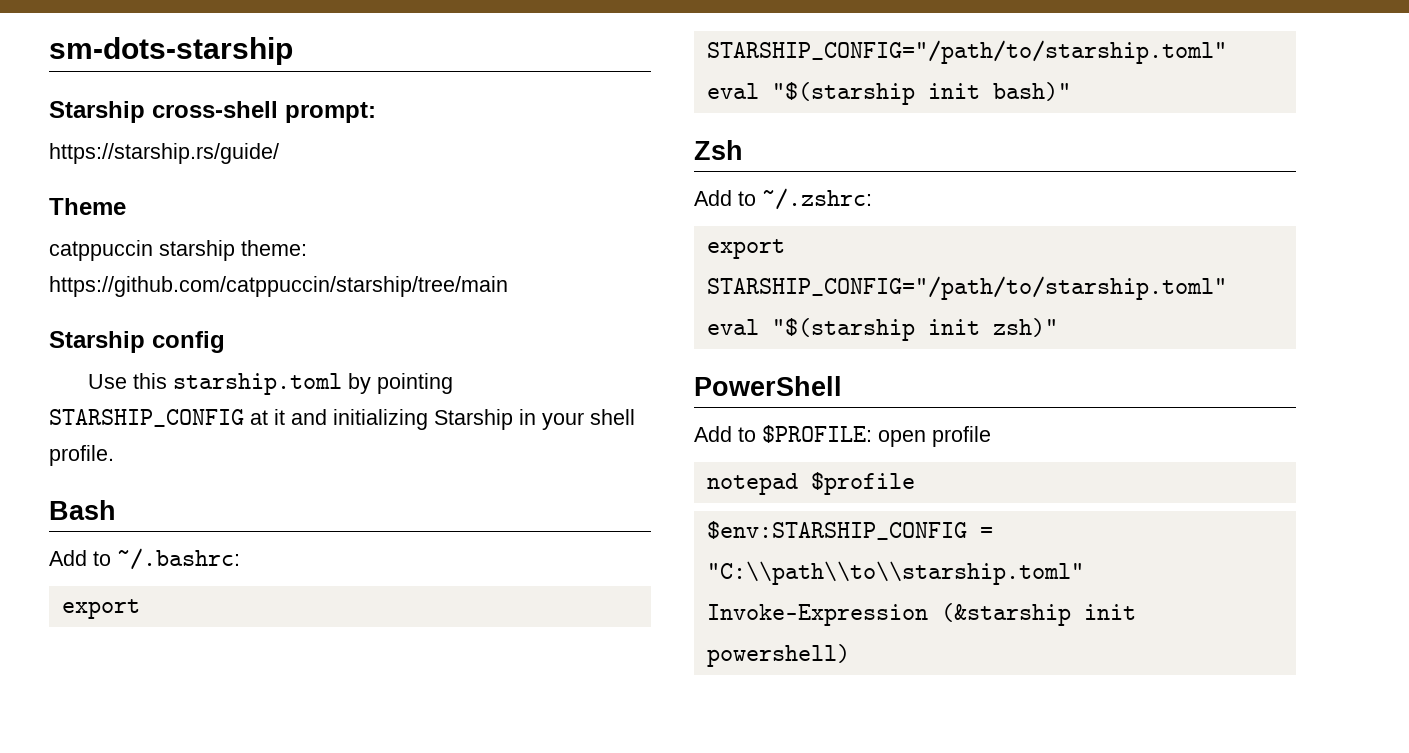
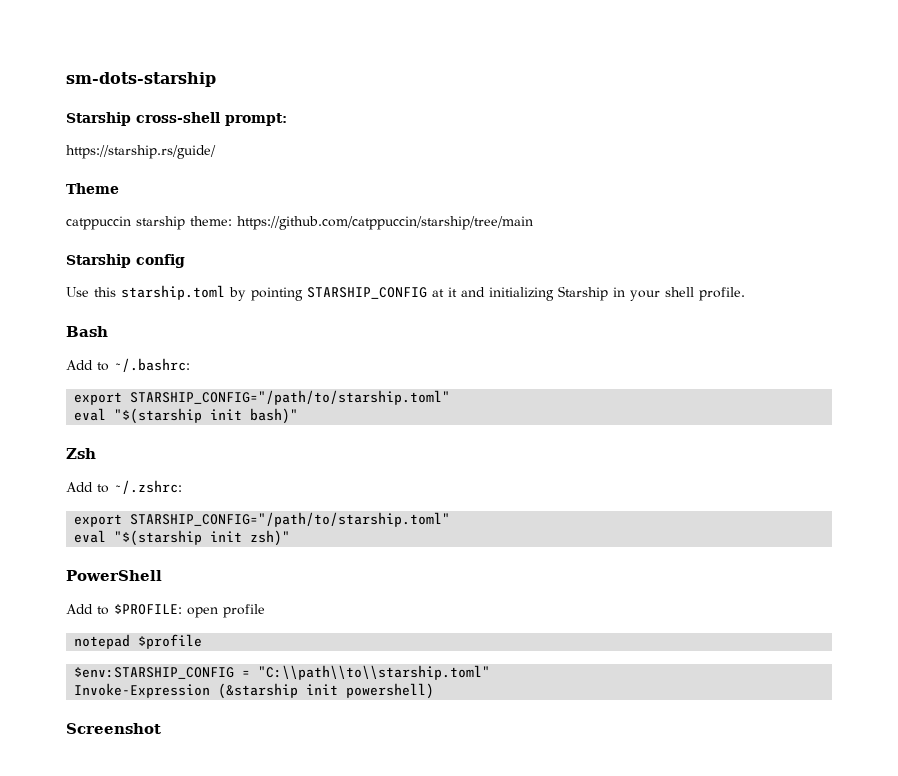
(850, 655) none -> [66,723,161,734] // Screenshot

